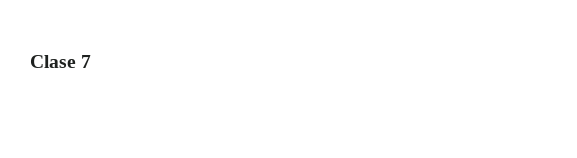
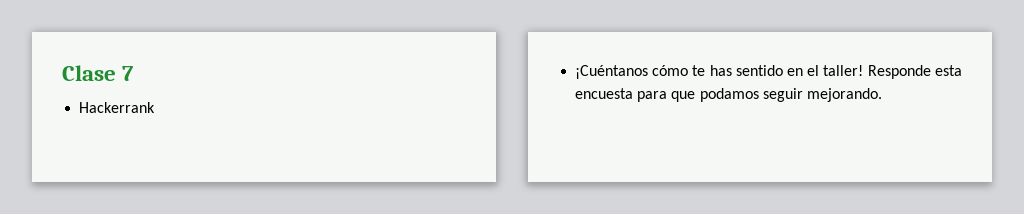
(92, 61) none -> [79,102,156,113] [575,65,962,79] [575,88,882,102] // Hackerrank // ¡Cuéntanos cómo te has sentido en el taller! Responde esta encuesta para que podamos seguir mejorando.

